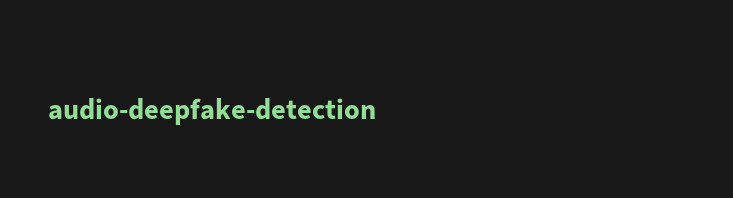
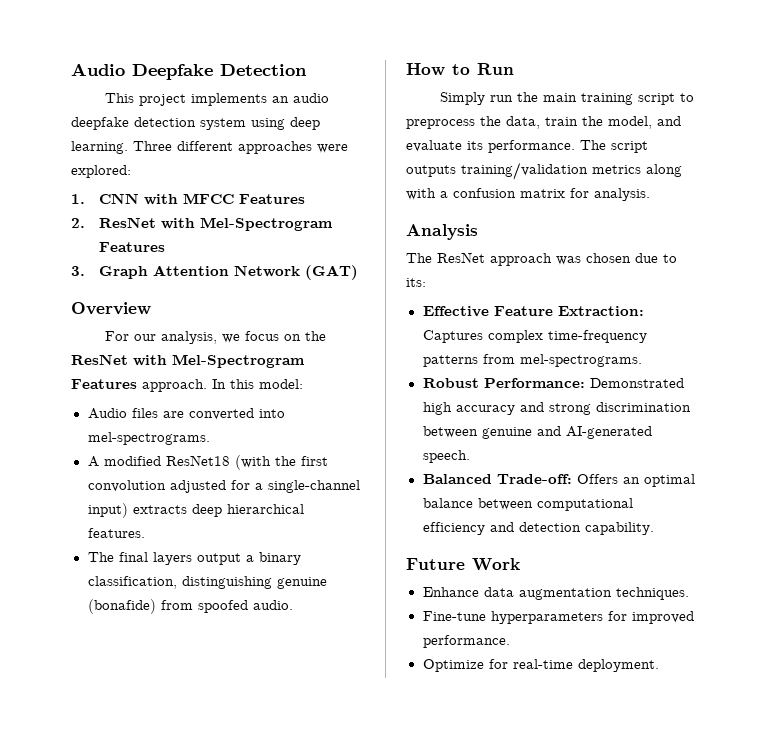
[48,98,376,125] audio-deepfake-detection -> [71,63,307,80] [105,93,330,106] [71,117,320,130] [71,141,348,154] [71,165,131,178] [71,193,306,205] [71,217,334,231] [99,242,166,252] [71,265,359,280] [71,302,151,315] [105,331,327,344] [71,354,305,368] [71,379,303,392] [87,408,285,420] [87,432,210,445] [87,455,328,470] [87,480,360,493] [87,503,304,518] [87,528,145,538] [87,552,301,565] [87,576,327,589] [87,599,293,614] [406,63,514,76] [440,92,695,105] [406,116,681,129] [406,140,648,153] [406,162,682,180] [406,188,650,201] [406,224,478,240] [406,252,677,266] [406,278,426,287] [422,306,644,317] [422,330,647,343] [422,354,642,367] [422,378,684,388] [422,402,691,415] [422,426,652,439] [422,450,470,463] [422,474,695,487] [422,498,633,511] [422,522,654,535] [406,558,520,571] [422,587,689,600] [422,611,694,624] [422,635,510,648] [422,659,659,672] Audio Deepfake Detection // This project implements an audio deepfake detection system using deep learning. Three different approaches were explored: // 1. CNN with MFCC Features // 2. ResNet with Mel-Spectrogram Features // 3. Graph Attention Network (GAT) // Overview // For our analysis, we focus on the ResNet with Mel-Spectrogram Features approach. In this model: // Audio files are converted into mel-spectrograms. // A modified ResNet18 (with the first convolution adjusted for a single-channel input) extracts deep hierarchical features. // The final layers output a binary classification, distinguishing genuine (bonafide) from spoofed audio. // How to Run // Simply run the main training script to preprocess the data, train the model, and evaluate its performance. The script outputs training/validation metrics along with a confusion matrix for analysis. // Analysis // The ResNet approach was chosen due to its: // Effective Feature Extraction: Captures complex time-frequency patterns from mel-spectrograms. // Robust Performance: Demonstrated high accuracy and strong discrimination between genuine and AI-generated speech. // Balanced Trade-off: Offers an optimal balance between computational efficiency and detection capability. // Future Work // Enhance data augmentation techniques. // Fine-tune hyperparameters for improved performance. // Optimize for real-time deployment.

